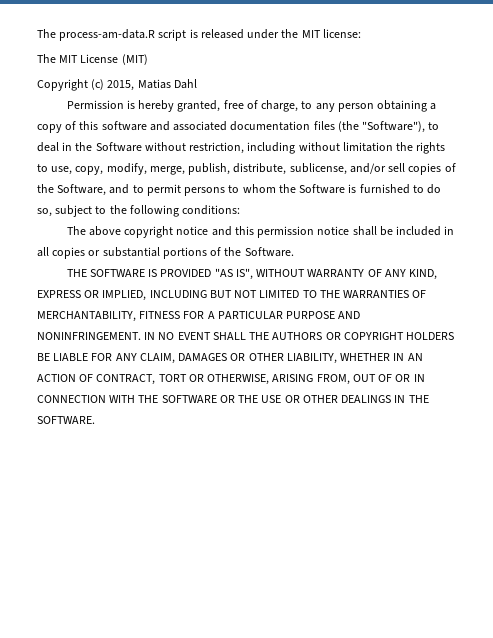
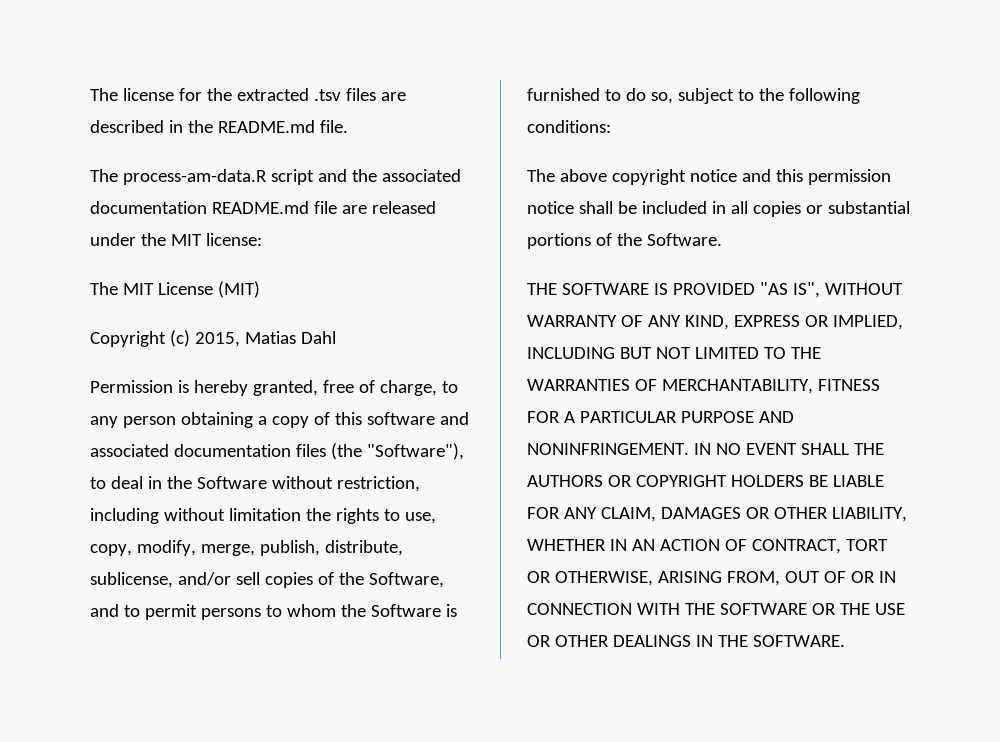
[37,29,198,41] The process-am-data.R script is -> [90,88,406,101] [90,120,348,133] [90,169,461,185] [90,201,367,214] The license for the extracted .tsv files are described in the README.md file. // The process-am-data.R script and the associated documentation README.md file are

